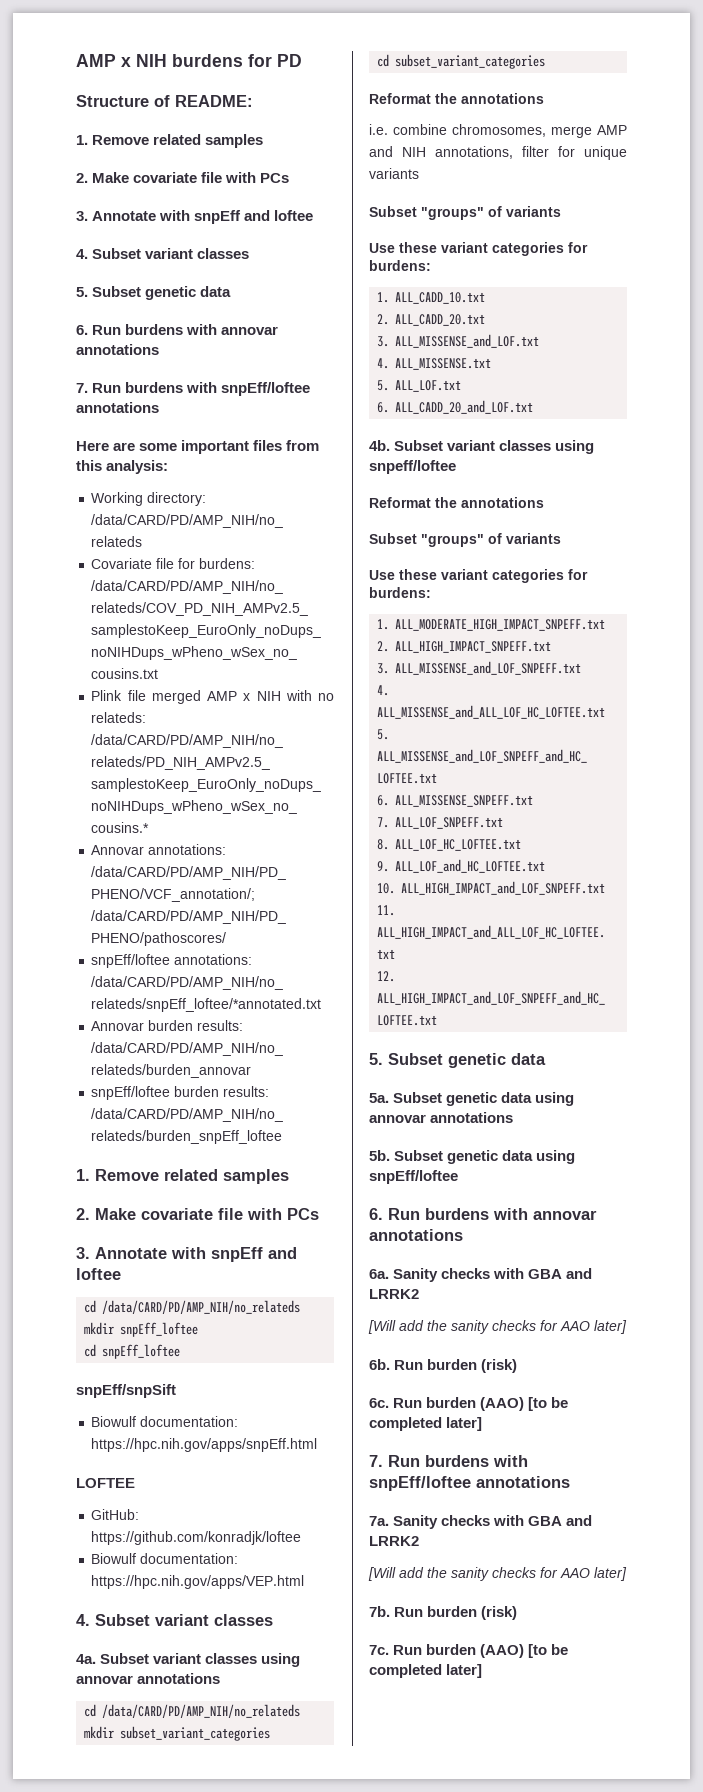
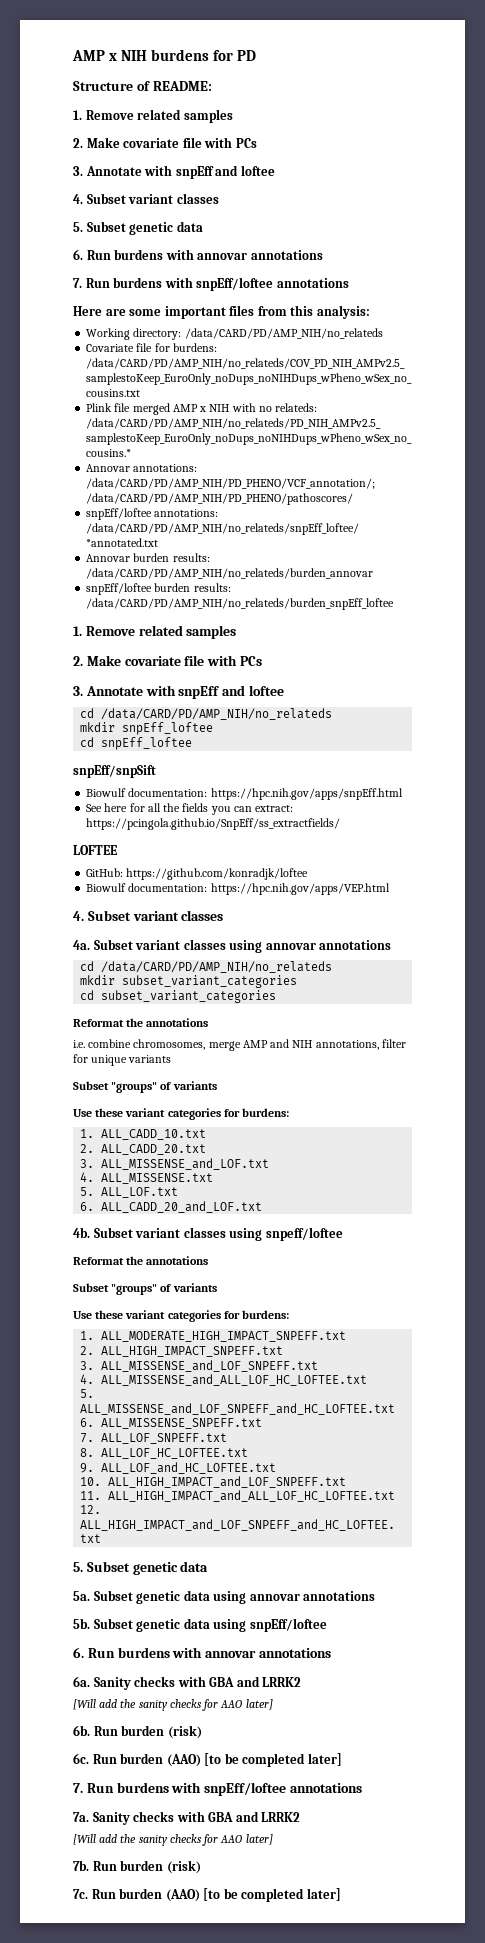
(318, 1445) none -> [86,803,294,815] [86,818,341,830] // See here for all the fields you can extract: https://pcingola.github.io/SnpEff/ss_extractfields/

